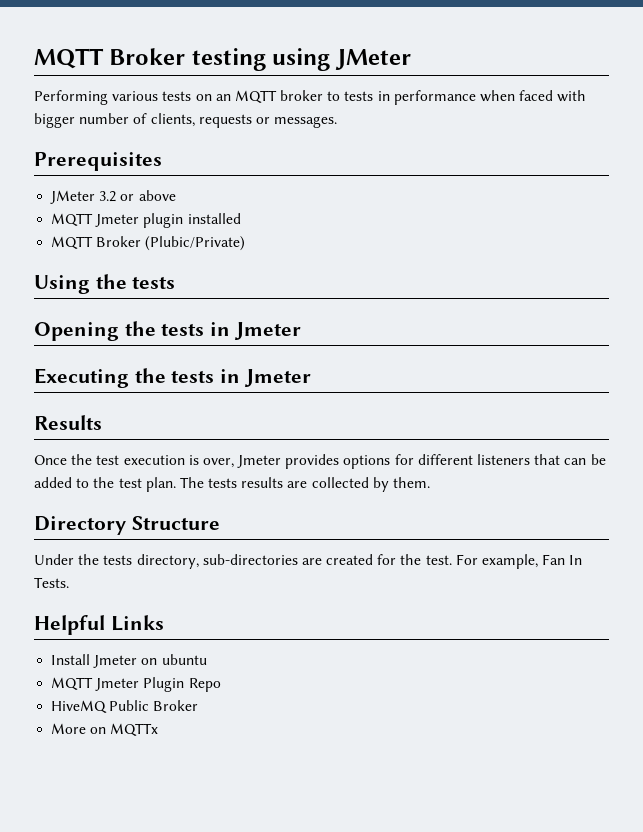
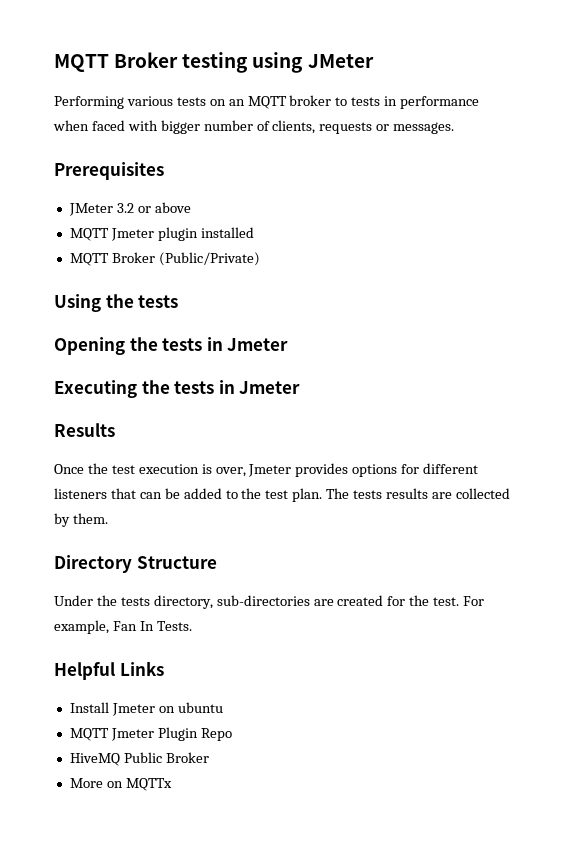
[145,236,246,251] (Plubic/Private) -> [158,252,260,266] (Public/Private)

